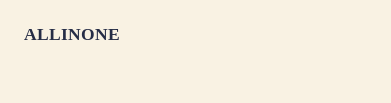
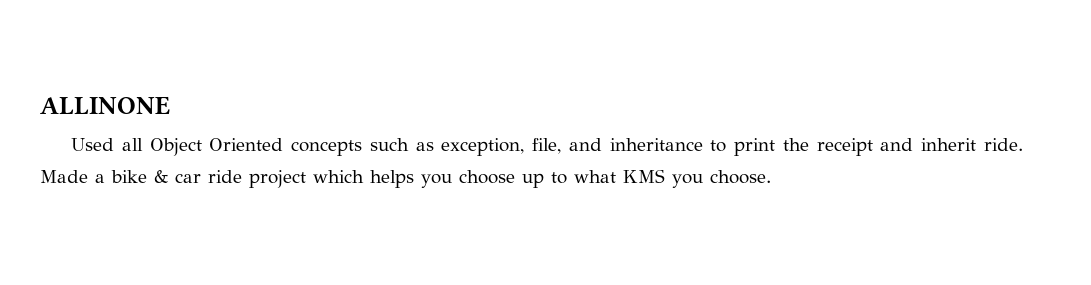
(120, 34) none -> [71,138,1023,156] [40,169,771,188] // Used all Object Oriented concepts such as exception, file, and inheritance to print the receipt and inherit ride. Made a bike & car ride project which helps you choose up to what KMS you choose.

